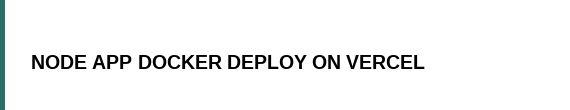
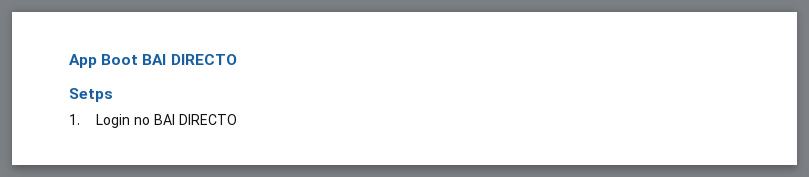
[31,55,426,69] NODE APP DOCKER DEPLOY ON VERCEL -> [69,54,237,68] [69,88,113,102] [69,114,238,128] App Boot BAI DIRECTO // Setps // 1. Login no BAI DIRECTO

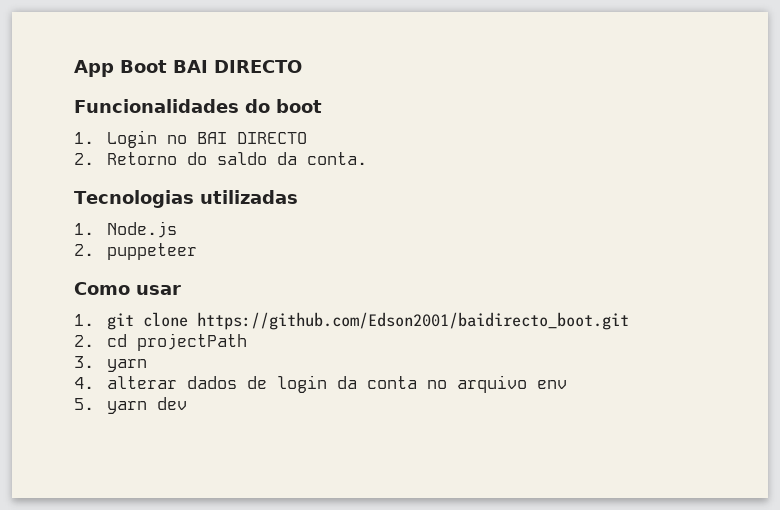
[69,88,113,102] Setps -> [74,99,322,113] Funcionalidades do boot
(238, 119) none -> [74,152,367,165] [74,190,298,208] [74,221,177,238] [74,243,197,260] [74,282,181,295] [74,312,629,330] [74,333,247,351] [74,356,147,372] [74,375,567,393] [74,397,187,414] // 2. Retorno do saldo da conta. // Tecnologias utilizadas // 1. Node.js // 2. puppeteer // Como usar // 1. git clone https://github.com/Edson2001/baidirecto_boot.git // 2. cd projectPath // 3. yarn // 4. alterar dados de login da conta no arquivo env // 5. yarn dev

